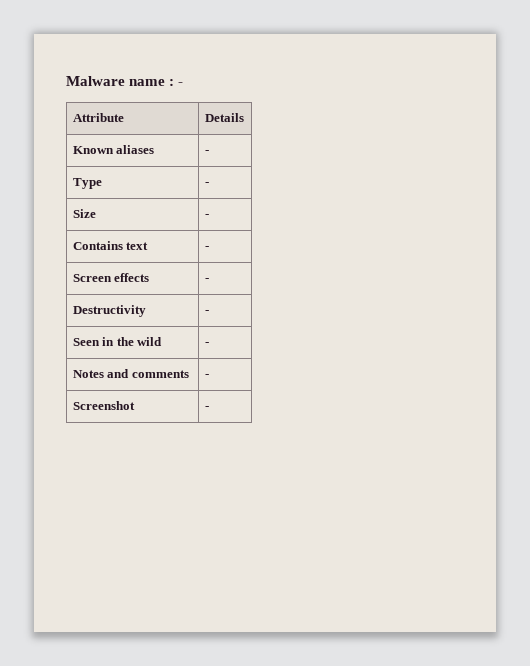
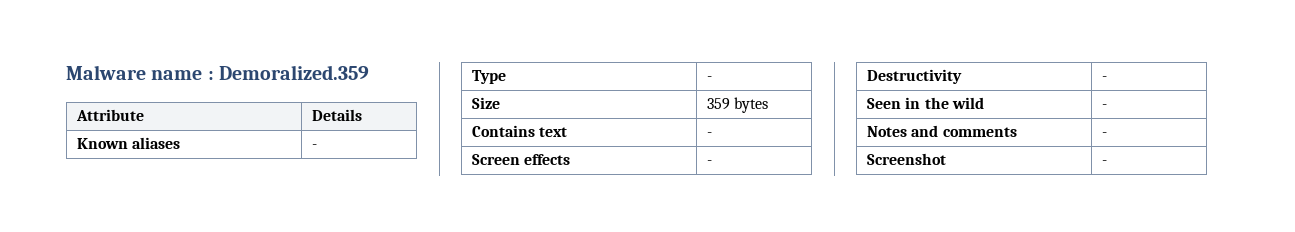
[178,82,184,86] - -> [218,65,369,80] Demoralized.359
[204,214,209,218] - -> [706,97,769,113] 359 bytes

